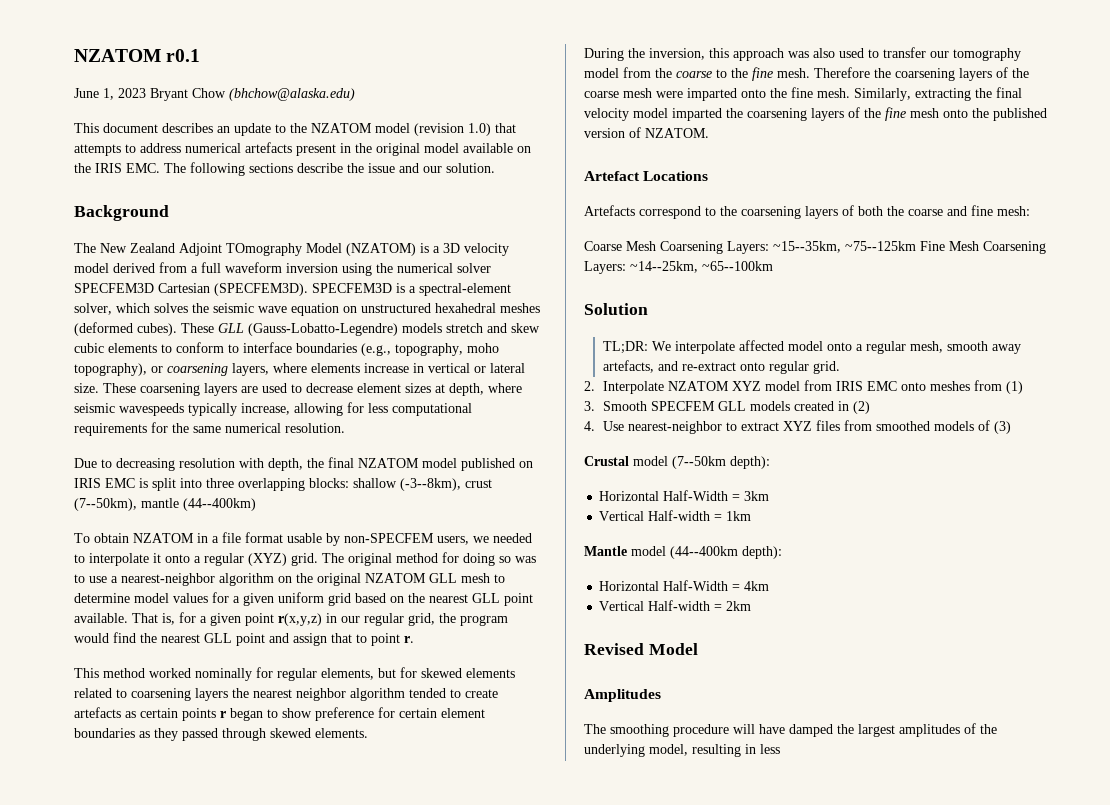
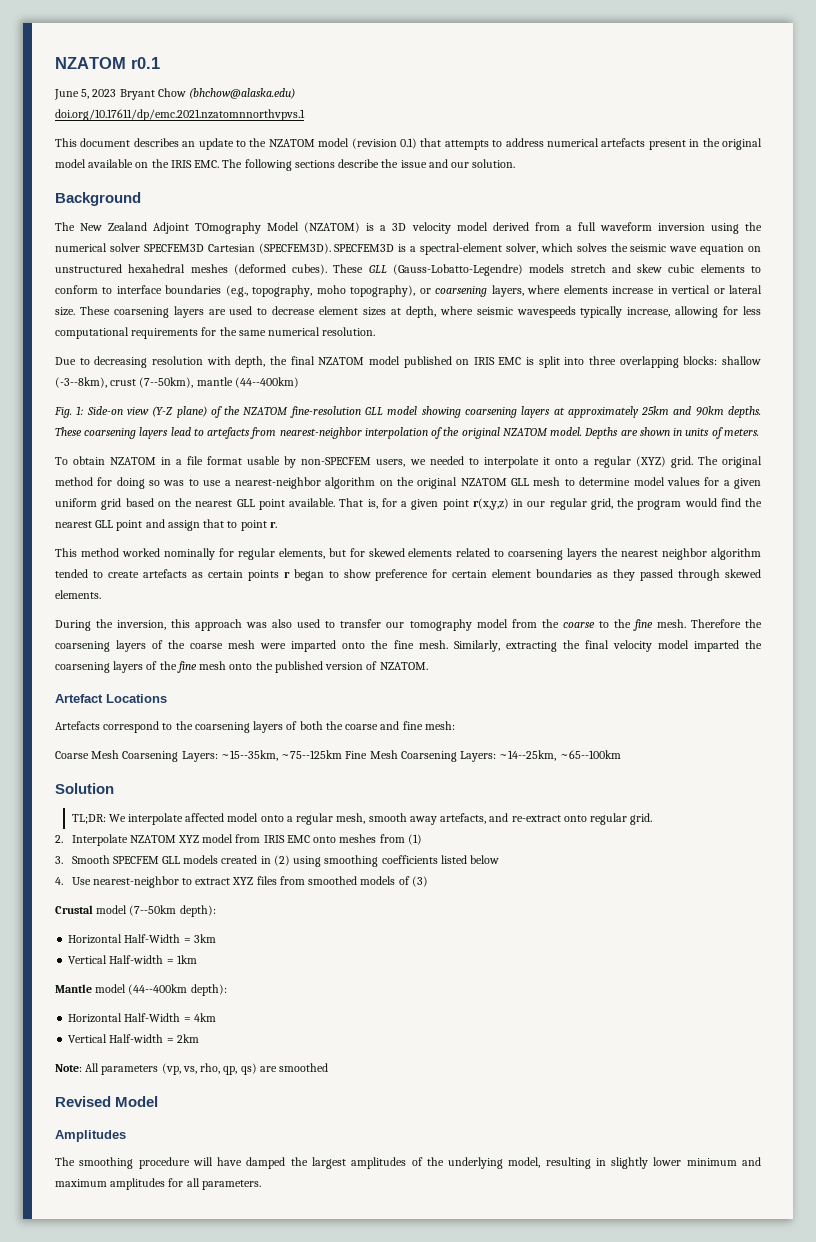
[103,88,114,100] 1, -> [81,89,90,99] 5,
(355, 94) none -> [55,109,305,121] // doi.org/10.17611/dp/emc.2021.nzatomnnorthvpvs.1
[468,123,491,136] 1.0) -> [399,138,417,149] 0.1)
(256, 504) none -> [54,406,761,418] [55,427,759,439] // Fig. 1: Side-on view (Y-Z plane) of the NZATOM fine-resolution GLL model showing coarsening layers at approximately 25km and 90km depths. These coarsening layers lead to artefacts from nearest-neighbor interpolation of the original NZATOM model. Depths are shown in units of meters.
(870, 407) none -> [293,855,500,867] using smoothing coefficients listed below
(752, 606) none -> [55,1063,329,1075] // Note: All parameters (vp, vs, rho, qp, qs) are smoothed
[760,744,780,754] less -> [611,1157,762,1169] [55,1178,261,1190] slightly lower minimum and maximum amplitudes for all parameters.

